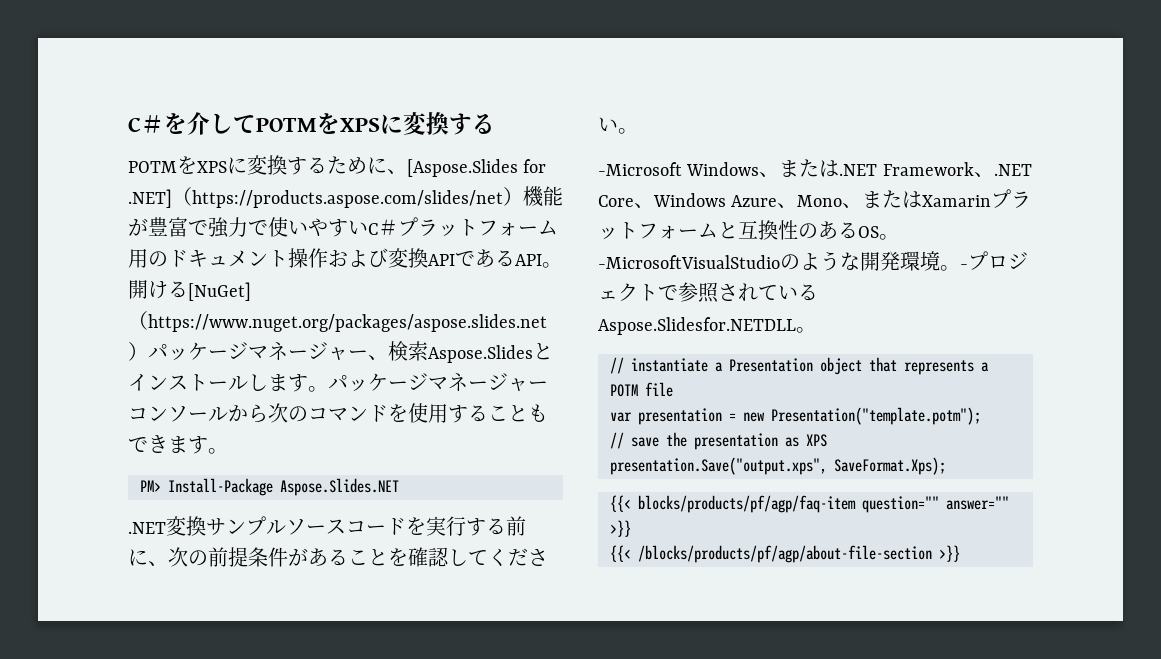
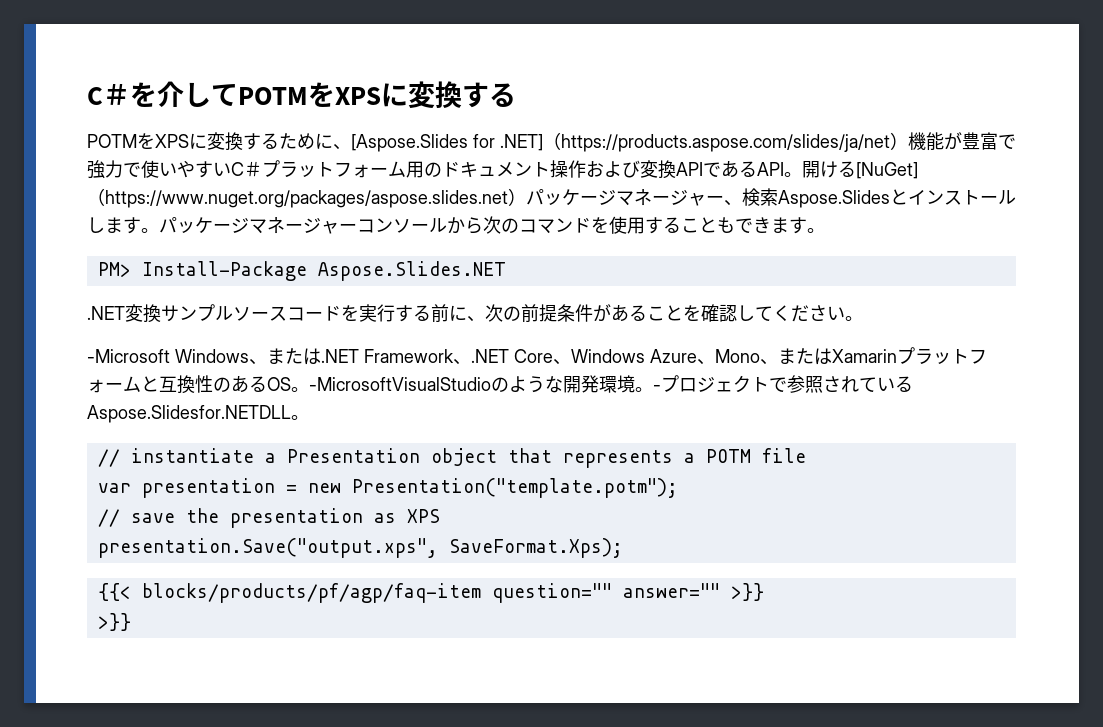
[192,190,503,208] https://products.aspose.com/slides/net -> [561,134,890,152] https://products.aspose.com/slides/ja/net
[610,545,932,563] {{< /blocks/products/pf/agp/about-file-section -> (764, 592) none

